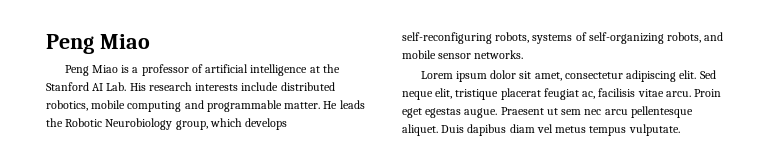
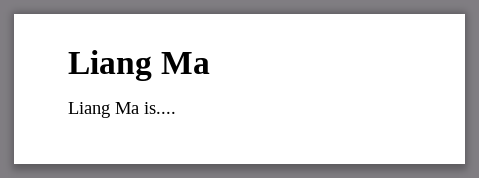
[46,34,150,54] [64,64,340,76] [46,82,335,91] [46,100,365,112] [46,118,288,130] [402,32,724,44] [402,50,524,59] [420,70,716,82] [402,88,722,100] [402,106,693,118] [402,124,680,136] Peng Miao // Peng Miao is a professor of artificial intelligence at the Stanford AI Lab. His research interests include distributed robotics, mobile computing and programmable matter. He leads the Robotic Neurobiology group, which develops self-reconfiguring robots, systems of self-organizing robots, and mobile sensor networks. // Lorem ipsum dolor sit amet, consectetur adipiscing elit. Sed neque elit, tristique placerat feugiat ac, facilisis vitae arcu. Proin eget egestas augue. Praesent ut sem nec arcu pellentesque aliquet. Duis dapibus diam vel metus tempus vulputate. -> [68,50,211,81] [68,102,176,118] Liang Ma // Liang Ma is....

